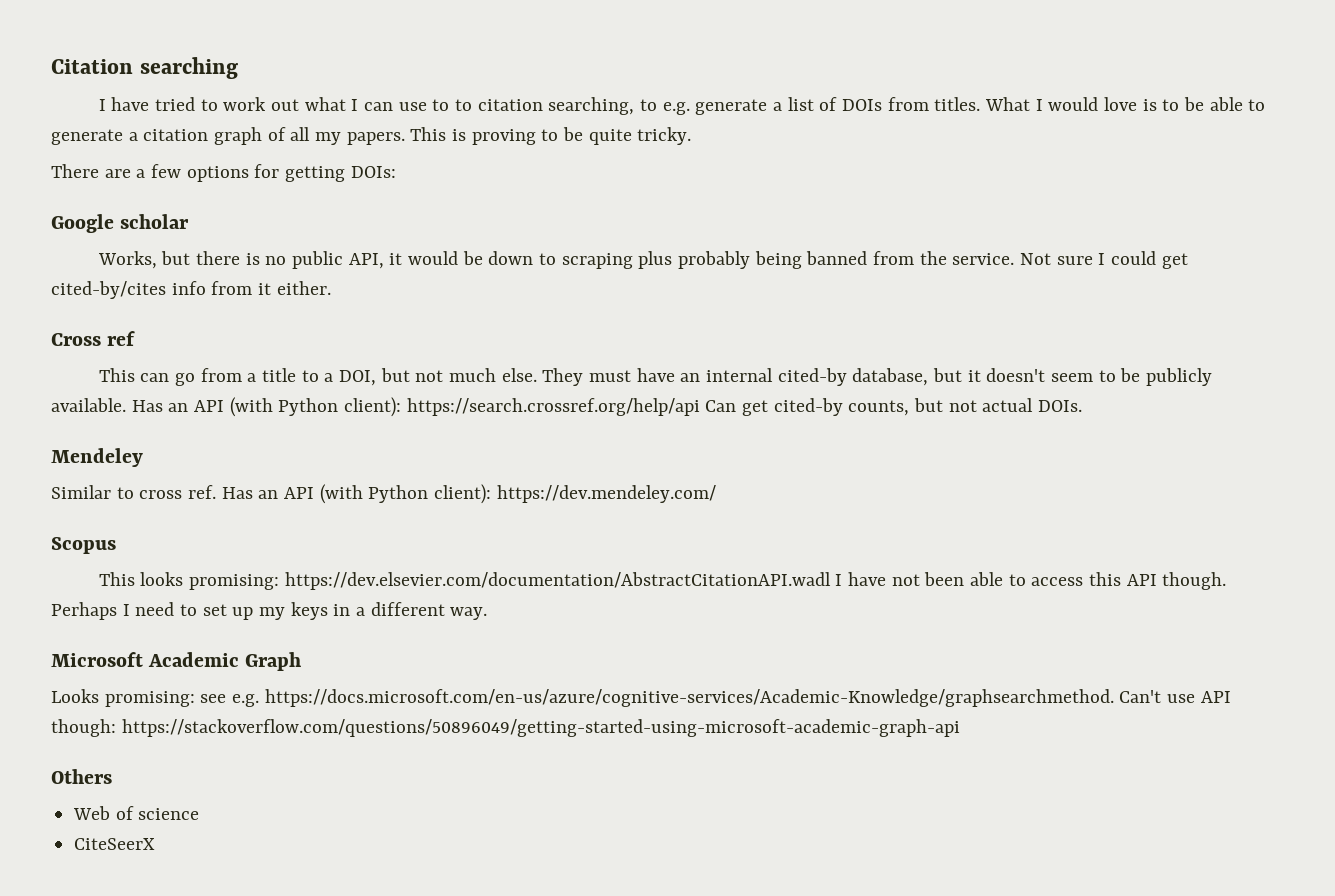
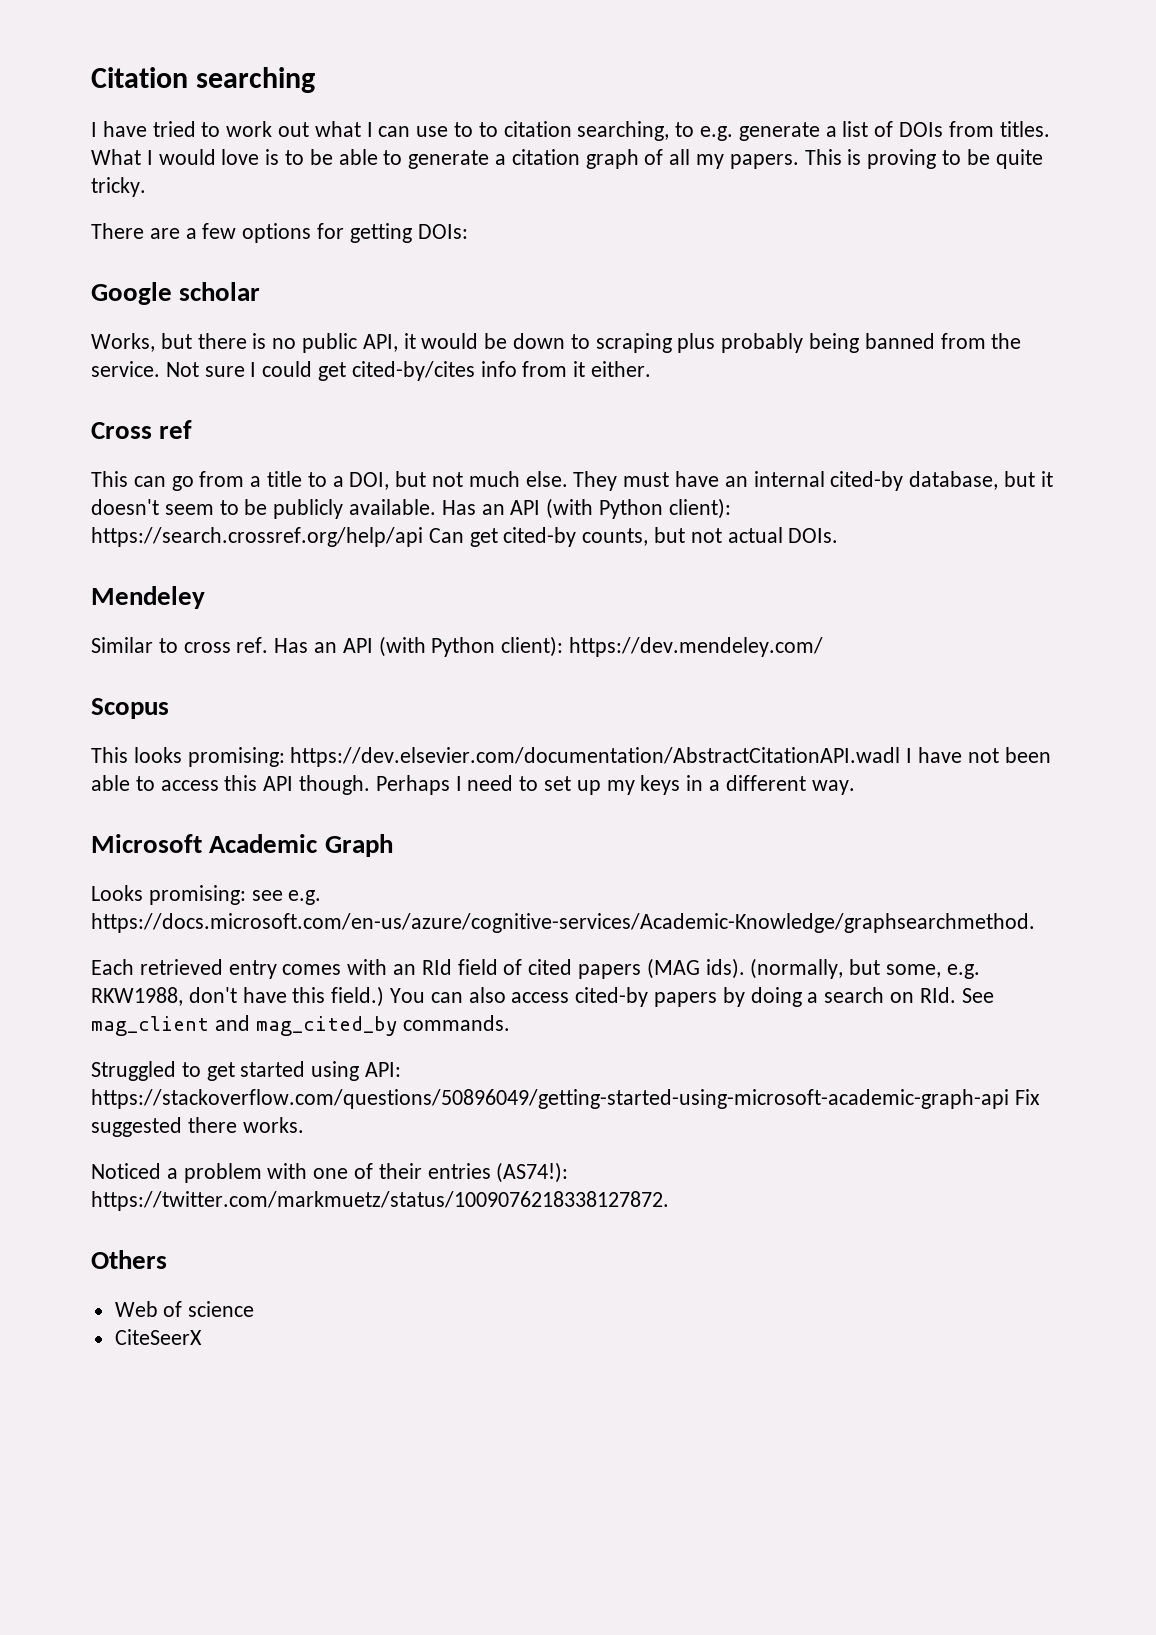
[1119,690,1231,703] [51,719,960,737] Can't use API though: https://stackoverflow.com/questions/50896049/getting-started-using-microsoft-academic-graph-api -> [91,958,980,979] [91,986,994,1007] [91,1015,511,1036] [91,1061,402,1081] [91,1089,1040,1109] [91,1117,304,1137] [91,1162,569,1183] [91,1191,669,1211] // Each retrieved entry comes with an RId field of cited papers (MAG ids). (normally, but some, e.g. RKW1988, don't have this field.) You can also access cited-by papers by doing a search on RId. See mag_client and mag_cited_by commands. // Struggled to get started using API: https://stackoverflow.com/questions/50896049/getting-started-using-microsoft-academic-graph-api Fix suggested there works. // Noticed a problem with one of their entries (AS74!): https://twitter.com/markmuetz/status/1009076218338127872.

